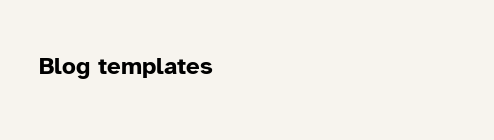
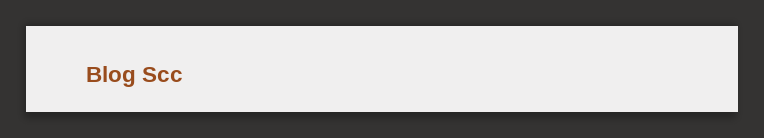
[98,58,213,78] templates -> [142,67,184,82] Scc

